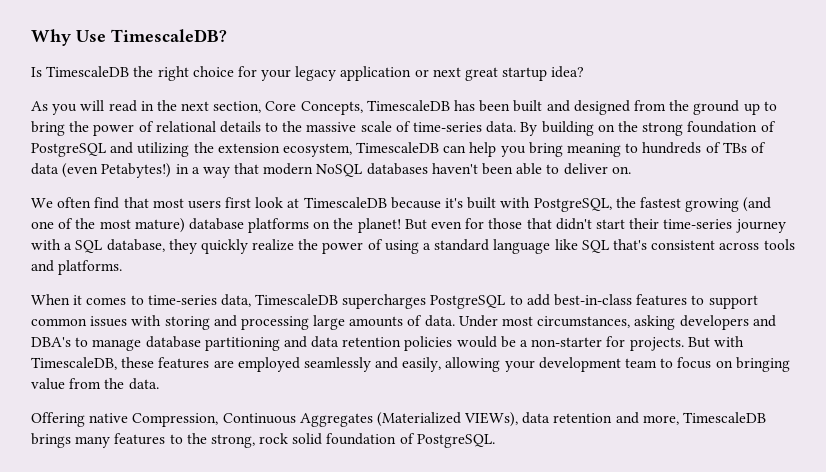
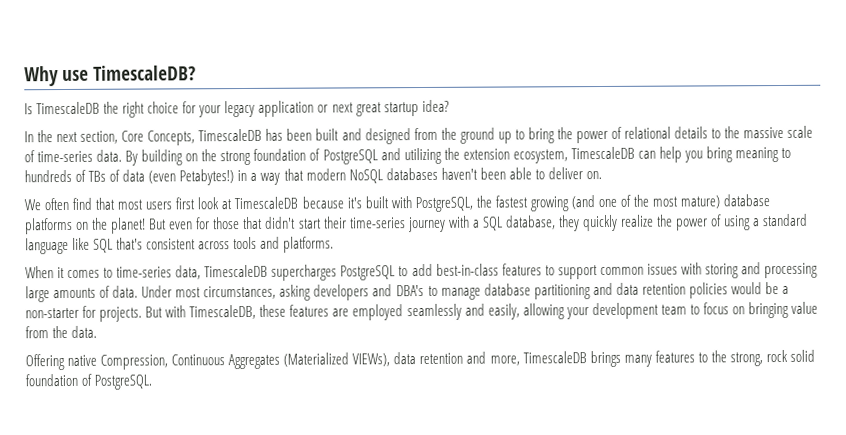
[76,30,106,42] Use -> [62,69,90,82] use
[31,100,154,115] As you will read in -> [24,131,34,143] In

